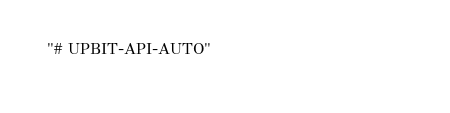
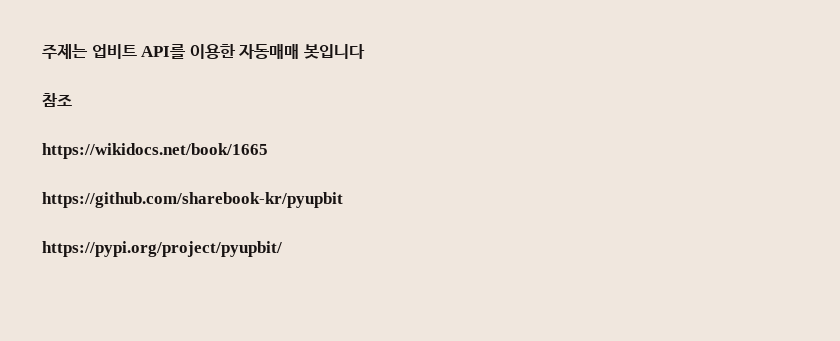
[47,43,211,54] "# UPBIT-API-AUTO" -> [42,44,365,59] [42,93,72,107] [42,143,268,159] [42,192,343,208] [42,241,282,257] 주제는 업비트 API를 이용한 자동매매 봇입니다 // 참조 // https://wikidocs.net/book/1665 // https://github.com/sharebook-kr/pyupbit // https://pypi.org/project/pyupbit/

